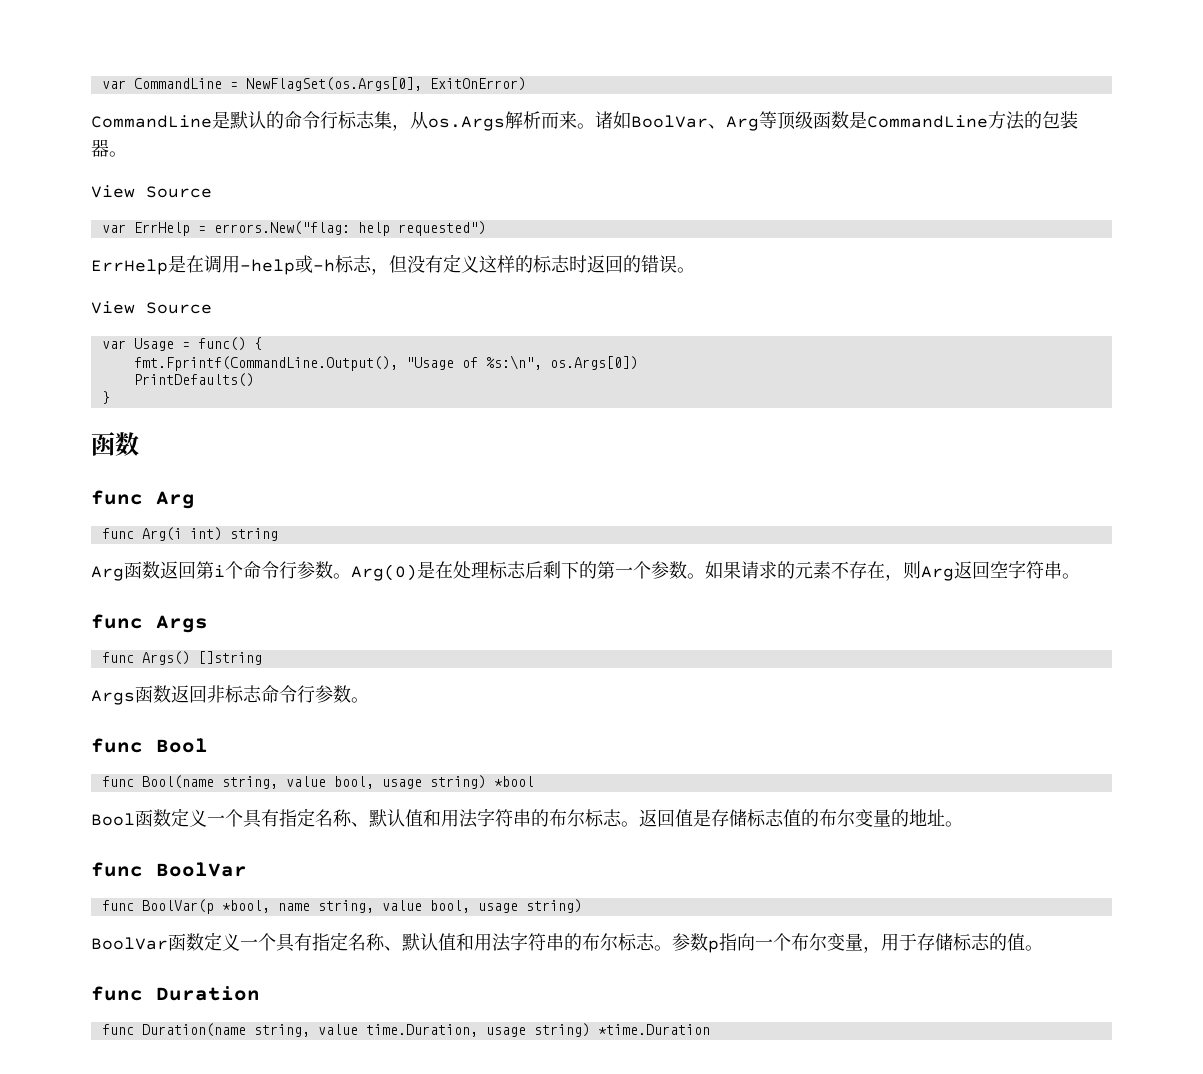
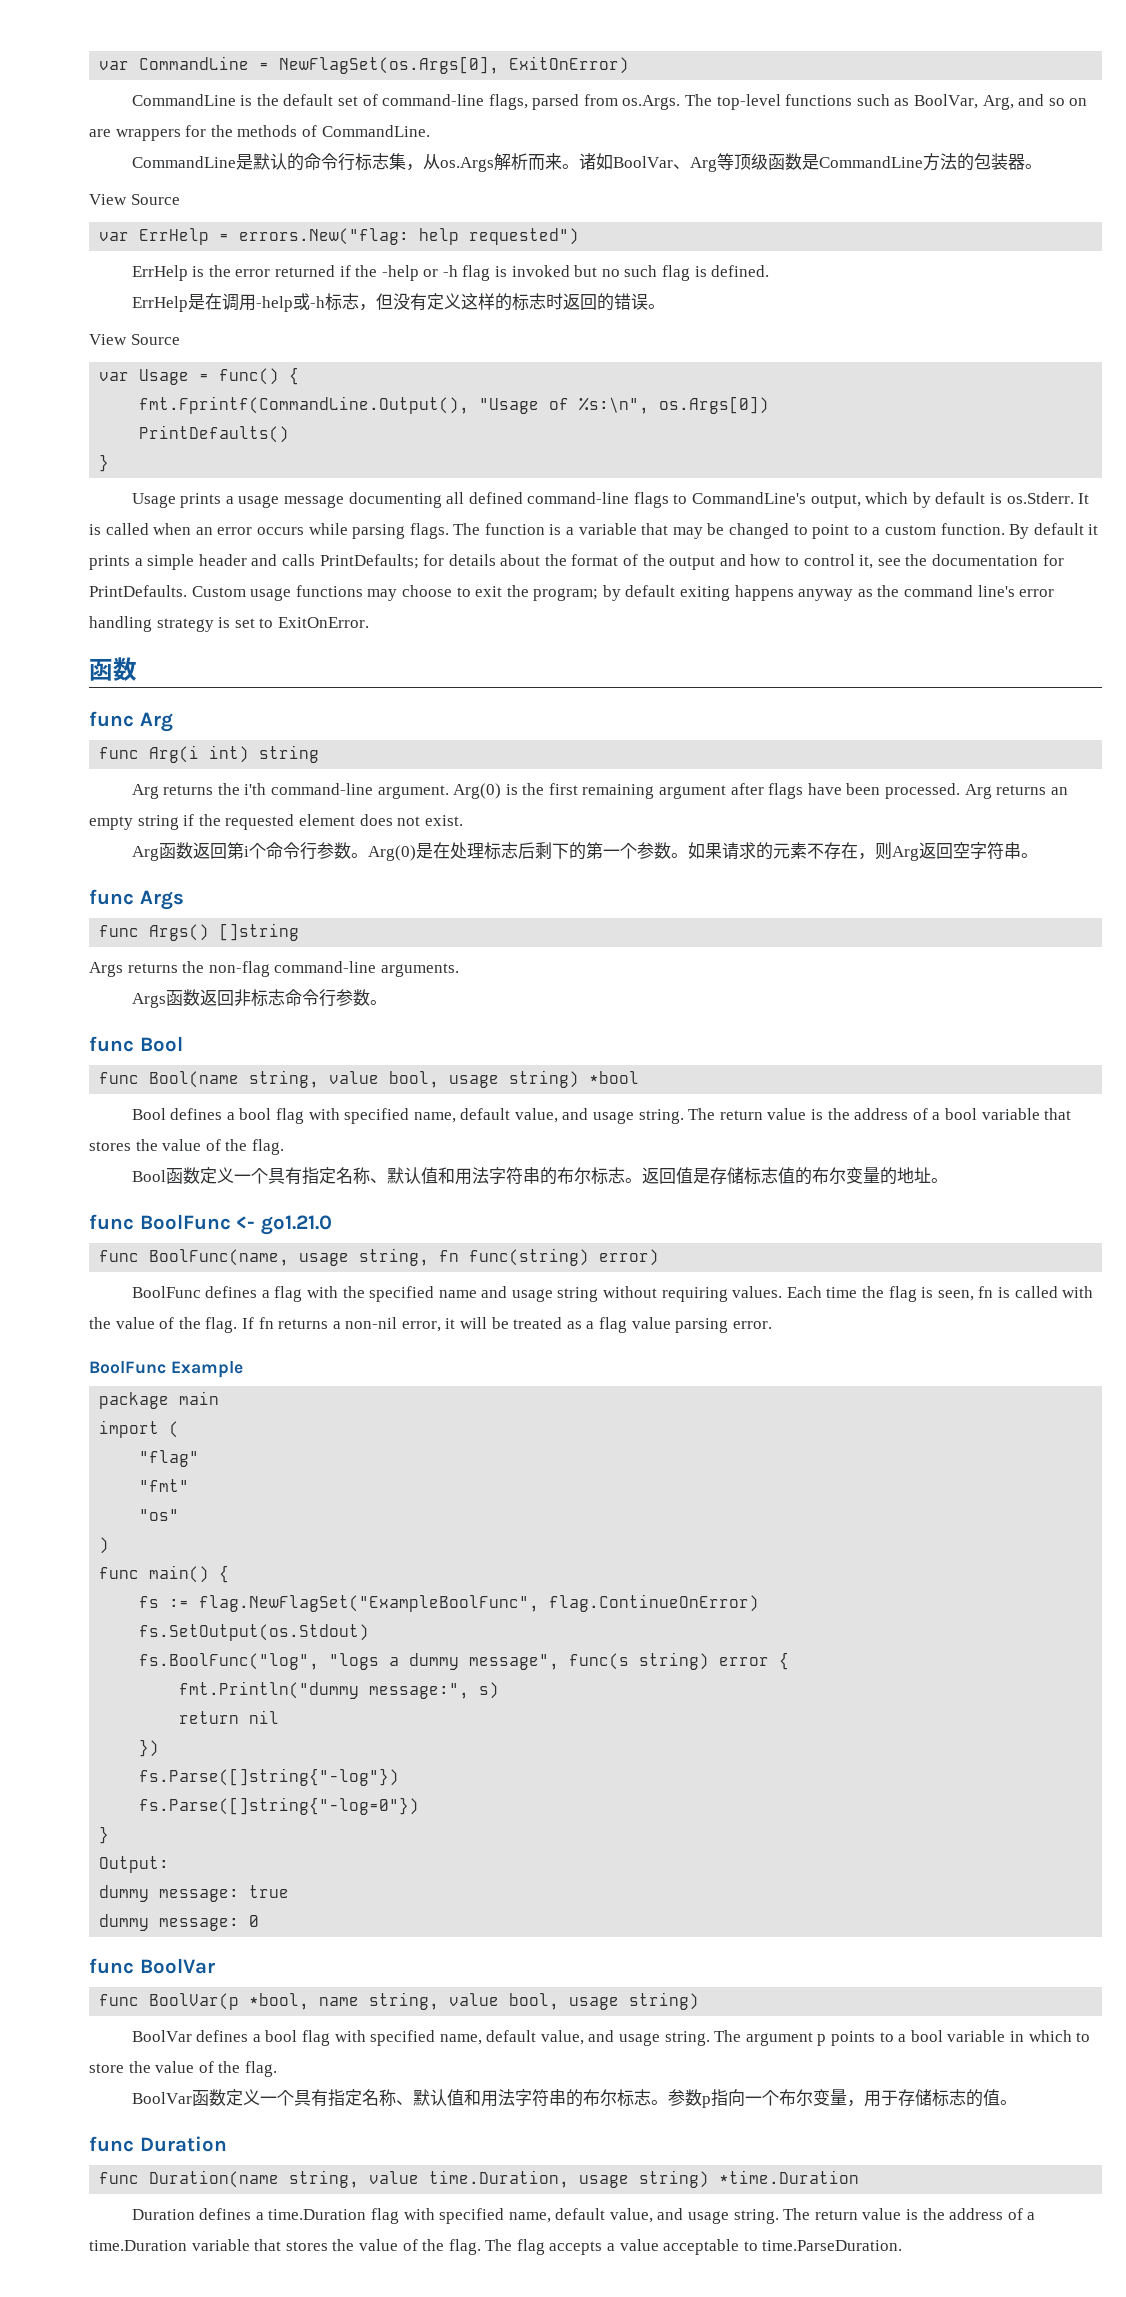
(526, 84) none -> [131,94,1088,110] [89,125,430,141] // CommandLine is the default set of command-line flags, parsed from os.Args. The top-level functions such as BoolVar, Arg, and so on are wrappers for the methods of CommandLine.
(486, 228) none -> [131,265,770,281] // ErrHelp is the error returned if the -help or -h flag is invoked but no such flag is defined.
(110, 397) none -> [131,492,1090,508] [89,523,1099,539] [89,554,1064,570] [89,585,1055,601] [89,616,369,632] // Usage prints a usage message documenting all defined command-line flags to CommandLine's output, which by default is os.Stderr. It is called when an error occurs while parsing flags. The function is a variable that may be changed to point to a custom function. By default it prints a simple header and calls PrintDefaults; for details about the format of the output and how to control it, see the documentation for PrintDefaults. Custom usage functions may choose to exit the program; by default exiting happens anyway as the command line's error handling strategy is set to ExitOnError.
(278, 534) none -> [131,783,1068,799] [89,814,463,830] // Arg returns the i'th command-line argument. Arg(0) is the first remaining argument after flags have been processed. Arg returns an empty string if the requested element does not exist.
(262, 658) none -> [89,961,459,977] // Args returns the non-flag command-line arguments.
(534, 781) none -> [131,1108,1072,1124] [89,1139,284,1155] // Bool defines a bool flag with specified name, default value, and usage string. The return value is the address of a bool variable that stores the value of the flag.
(963, 824) none -> [89,1214,332,1235] [99,1248,660,1266] [131,1286,1094,1302] [89,1317,772,1333] [89,1361,243,1378] [99,1391,220,1409] [99,1420,180,1438] [139,1450,200,1467] [139,1479,190,1492] [139,1509,180,1521] [99,1537,110,1554] [99,1565,230,1583] [139,1594,760,1612] [139,1624,370,1641] [139,1652,790,1670] [179,1681,500,1699] [179,1710,280,1724] [139,1739,160,1757] [139,1768,400,1786] [139,1797,420,1815] [99,1826,110,1844] [99,1856,170,1873] [99,1885,290,1902] [99,1914,260,1931] // func BoolFunc <- go1.21.0 // func BoolFunc(name, usage string, fn func(string) error) // BoolFunc defines a flag with the specified name and usage string without requiring values. Each time the flag is seen, fn is called with the value of the flag. If fn returns a non-nil error, it will be treated as a flag value parsing error. // BoolFunc Example // package main // import ( // "flag" // "fmt" // "os" // ) // func main() { // fs := flag.NewFlagSet("ExampleBoolFunc", flag.ContinueOnError) // fs.SetOutput(os.Stdout) // fs.BoolFunc("log", "logs a dummy message", func(s string) error { // fmt.Println("dummy message:", s) // return nil // }) // fs.Parse([]string{"-log"}) // fs.Parse([]string{"-log=0"}) // } // Output: // dummy message: true // dummy message: 0
(582, 906) none -> [131,2030,1091,2046] [89,2061,277,2077] // BoolVar defines a bool flag with specified name, default value, and usage string. The argument p points to a bool variable in which to store the value of the flag.
(710, 1029) none -> [131,2208,1036,2224] [89,2239,903,2255] // Duration defines a time.Duration flag with specified name, default value, and usage string. The return value is the address of a time.Duration variable that stores the value of the flag. The flag accepts a value acceptable to time.ParseDuration.

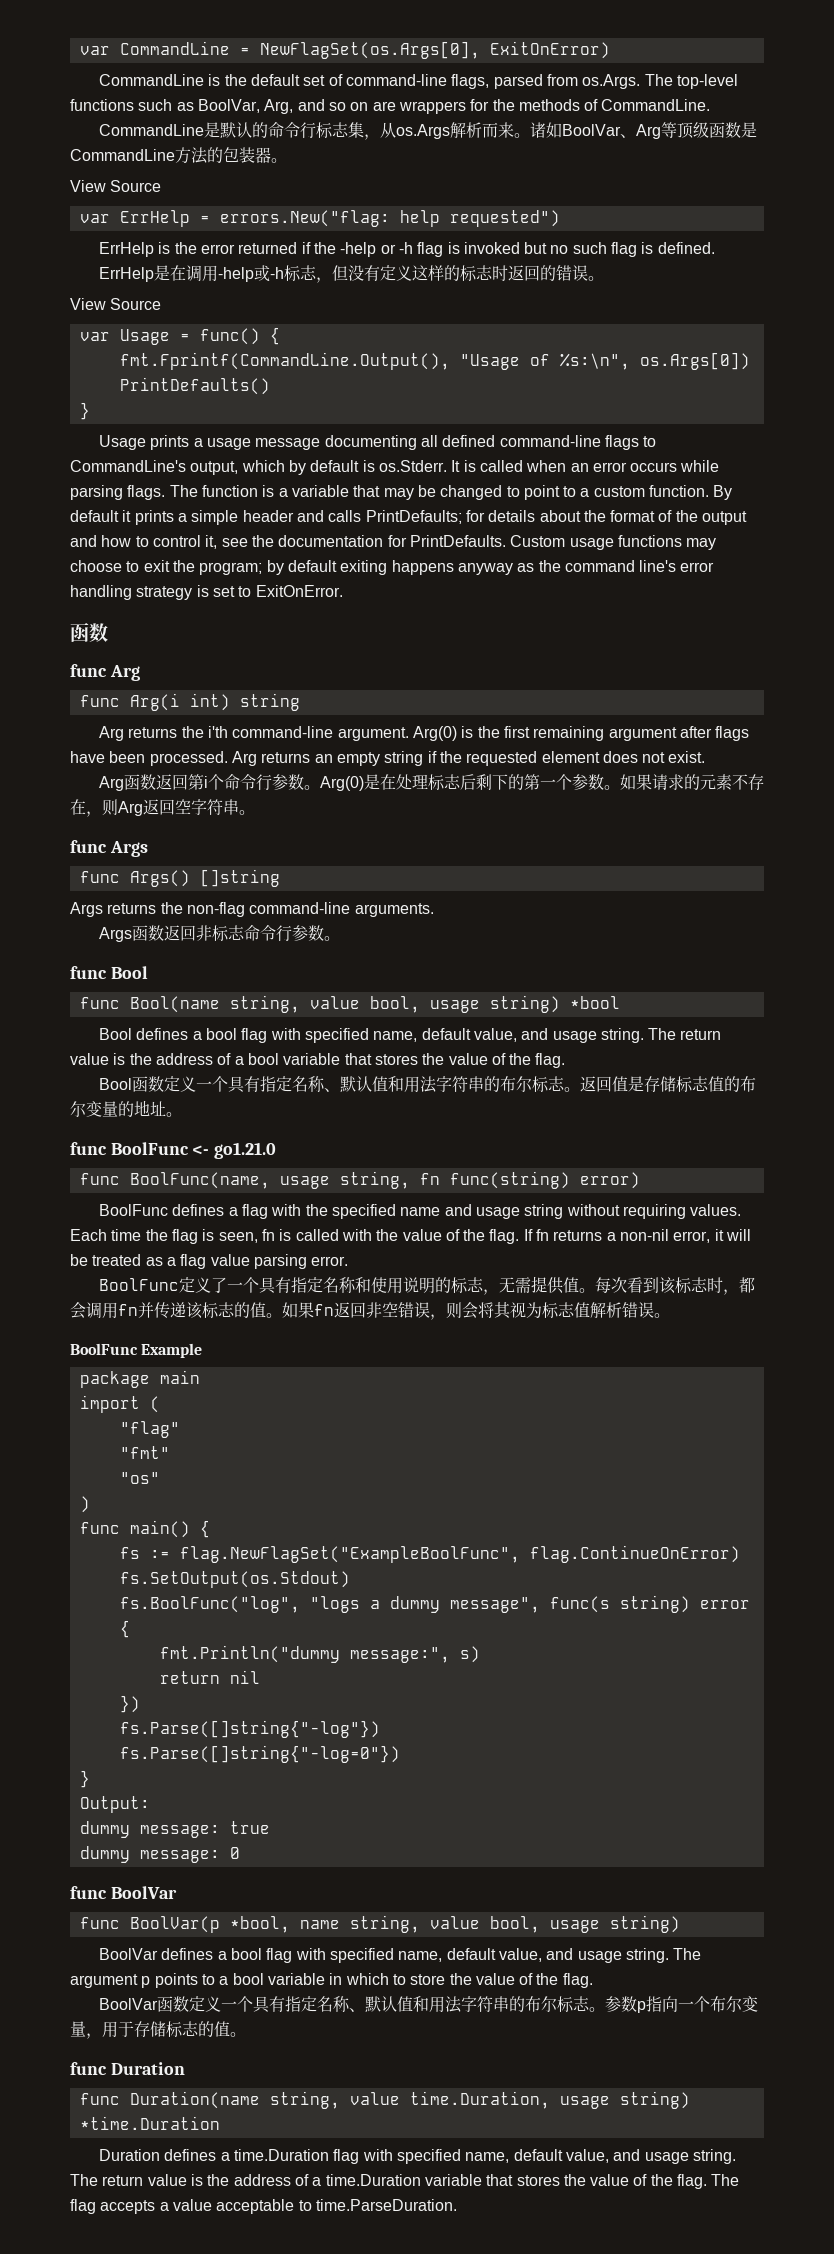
(772, 1325) none -> [98,1276,755,1295] [70,1302,670,1320] // BoolFunc定义了一个具有指定名称和使用说明的标志，无需提供值。每次看到该标志时，都会调用fn并传递该标志的值。如果fn返回非空错误，则会将其视为标志值解析错误。

